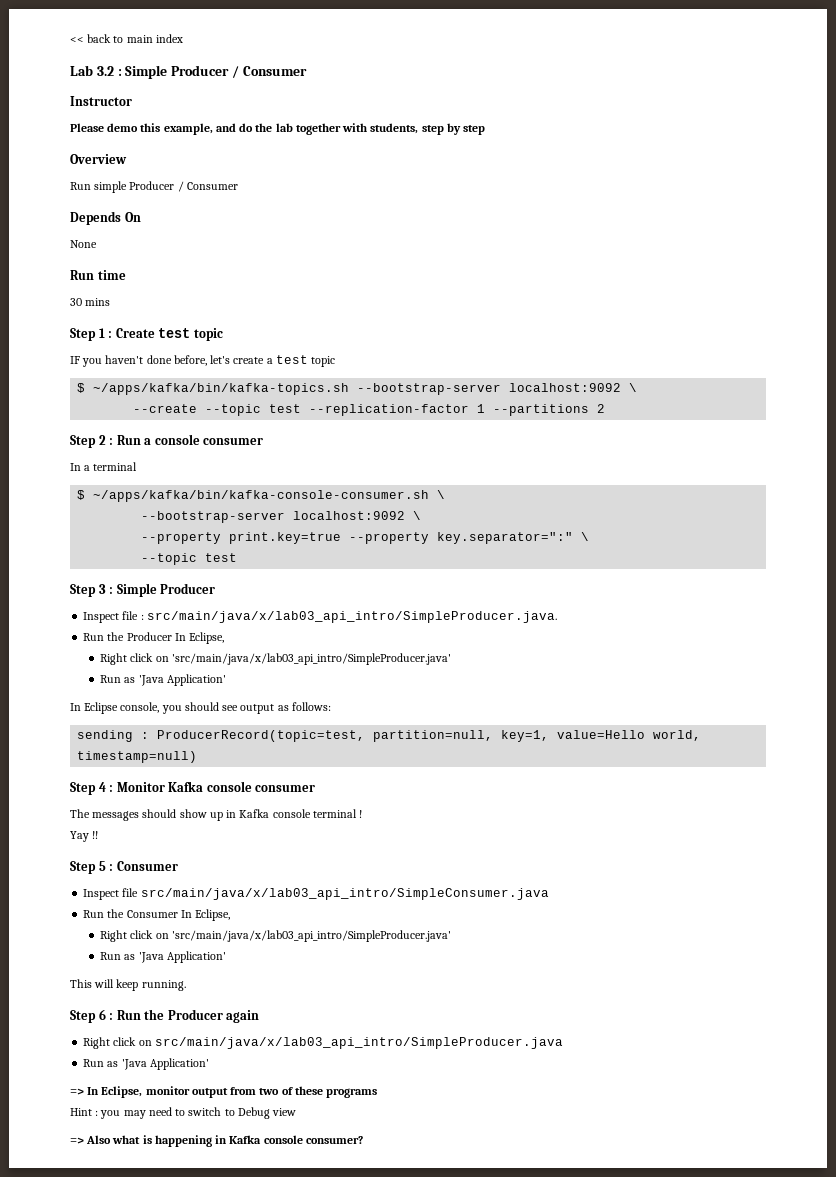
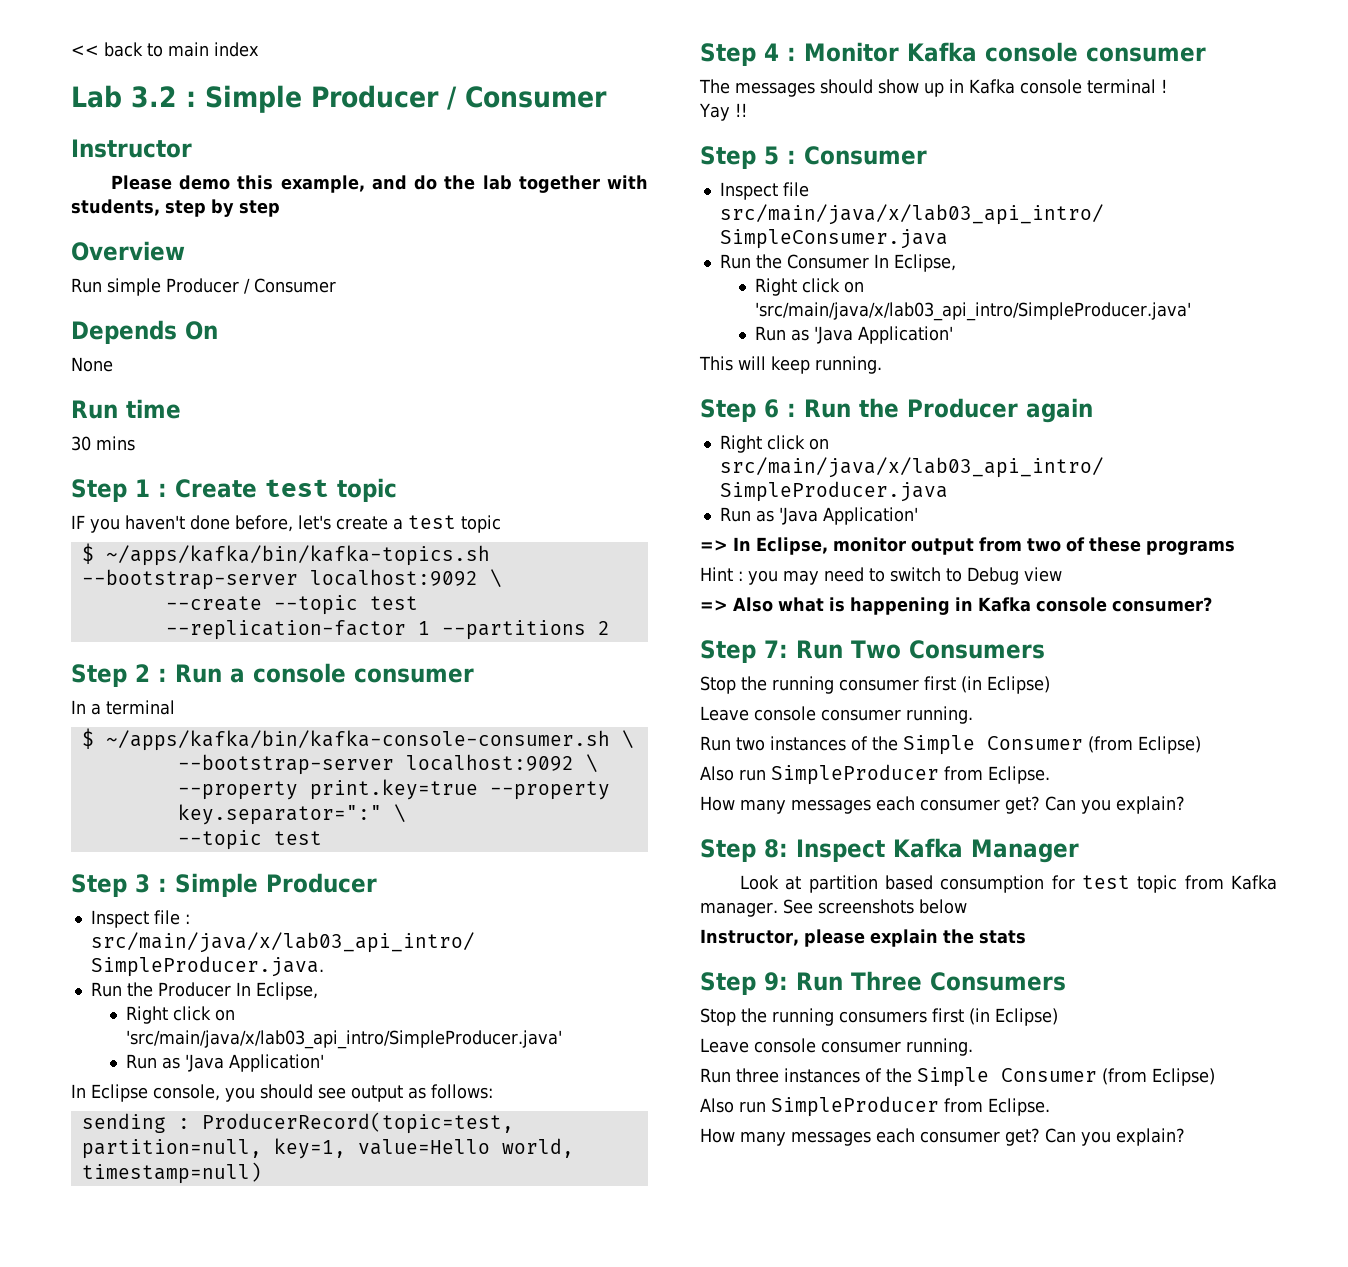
(363, 1140) none -> [700,640,1045,663] [700,676,1050,694] [700,706,973,724] [700,735,1201,755] [700,764,1050,785] [700,796,1185,814] [700,838,1079,863] [739,875,1277,893] [700,899,967,917] [700,929,1026,947] [700,971,1066,995] [700,1008,1058,1026] [700,1038,973,1056] [700,1067,1215,1087] [700,1096,1050,1117] [700,1128,1185,1146] // Step 7: Run Two Consumers // Stop the running consumer first (in Eclipse) // Leave console consumer running. // Run two instances of the Simple Consumer (from Eclipse) // Also run SimpleProducer from Eclipse. // How many messages each consumer get? Can you explain? // Step 8: Inspect Kafka Manager // Look at partition based consumption for test topic from Kafka manager. See screenshots below // Instructor, please explain the stats // Step 9: Run Three Consumers // Stop the running consumers first (in Eclipse) // Leave console consumer running. // Run three instances of the Simple Consumer (from Eclipse) // Also run SimpleProducer from Eclipse. // How many messages each consumer get? Can you explain?

